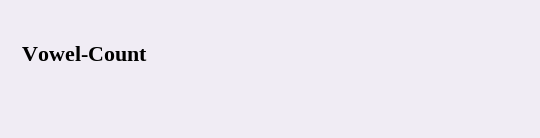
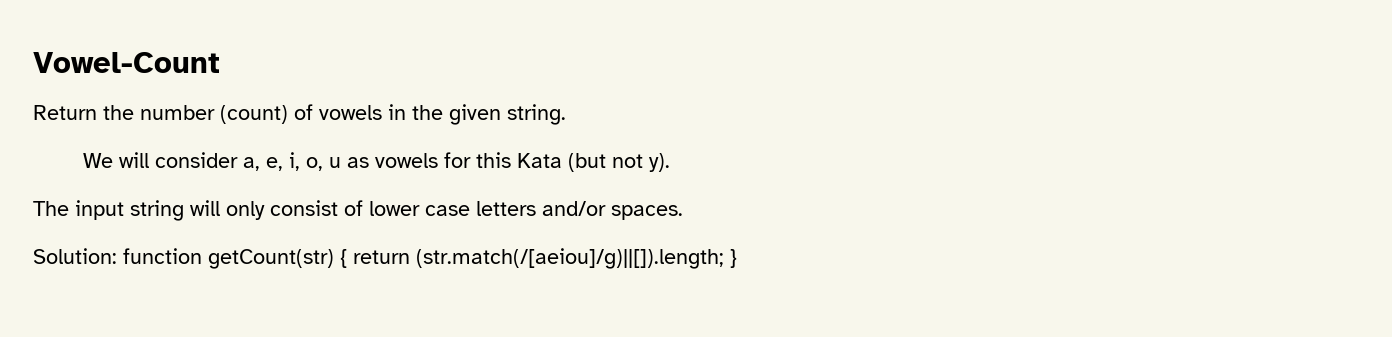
(147, 53) none -> [33,104,566,125] [82,152,670,172] [33,200,683,221] [33,248,737,269] // Return the number (count) of vowels in the given string. // We will consider a, e, i, o, u as vowels for this Kata (but not y). // The input string will only consist of lower case letters and/or spaces. // Solution: function getCount(str) { return (str.match(/[aeiou]/g)||[]).length; }

